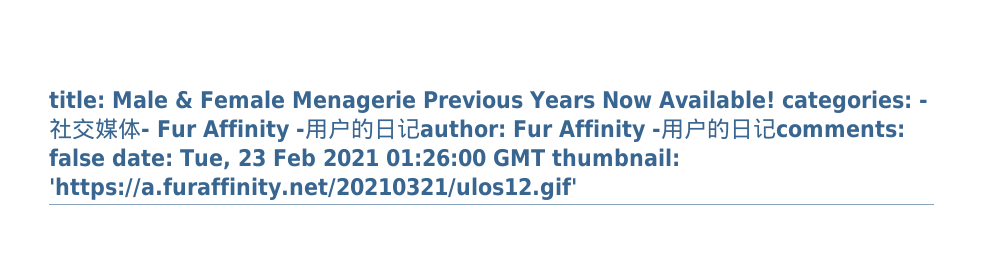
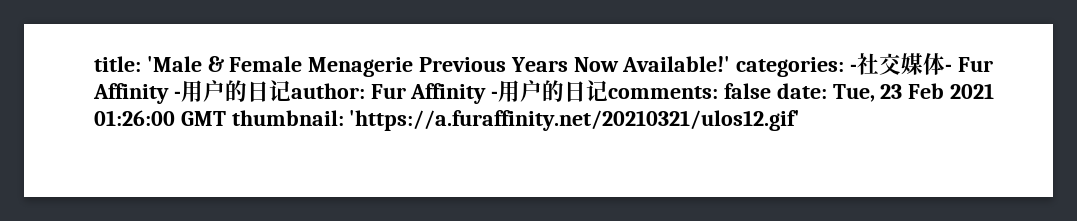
[112,90,168,109] Male -> [146,56,202,72] 'Male
[658,90,775,109] Available! -> [622,56,731,72] Available!'

